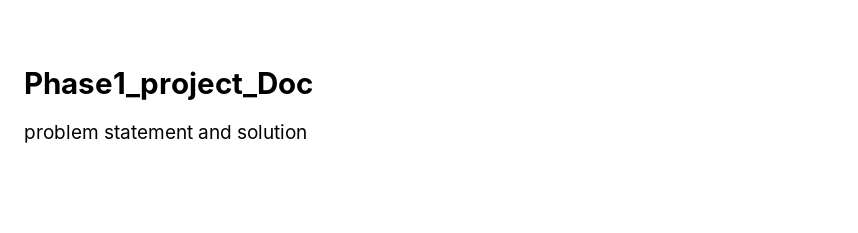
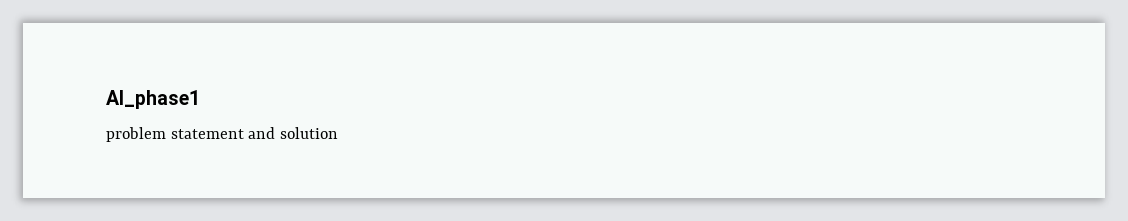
[24,71,313,100] Phase1_project_Doc -> [106,90,200,109] AI_phase1

